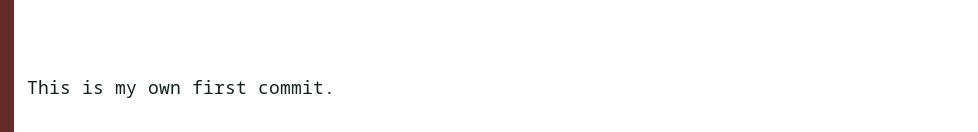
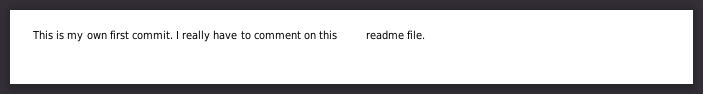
(335, 87) none -> [176,30,425,42] I really have to comment on this readme file.

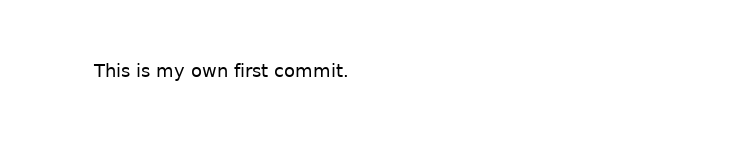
[176,30,425,42] I really have to comment on this readme file. -> (349, 70) none

